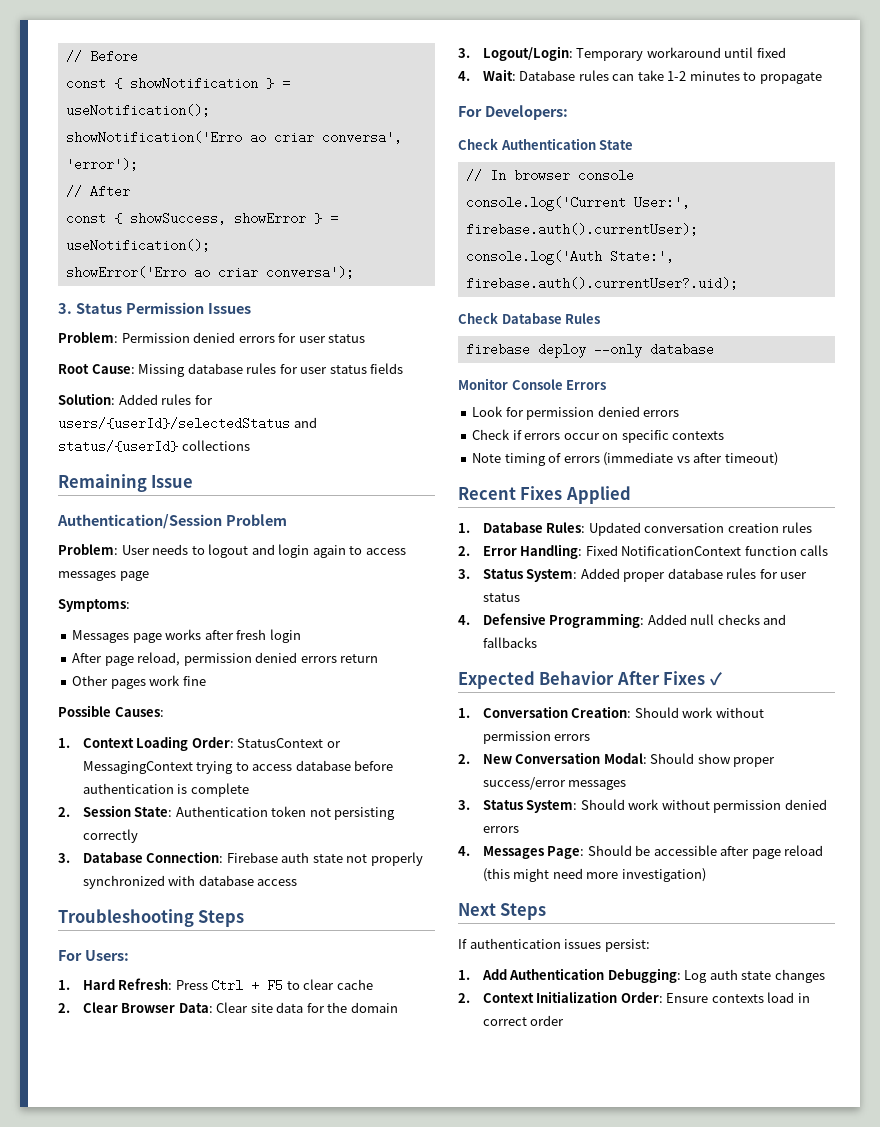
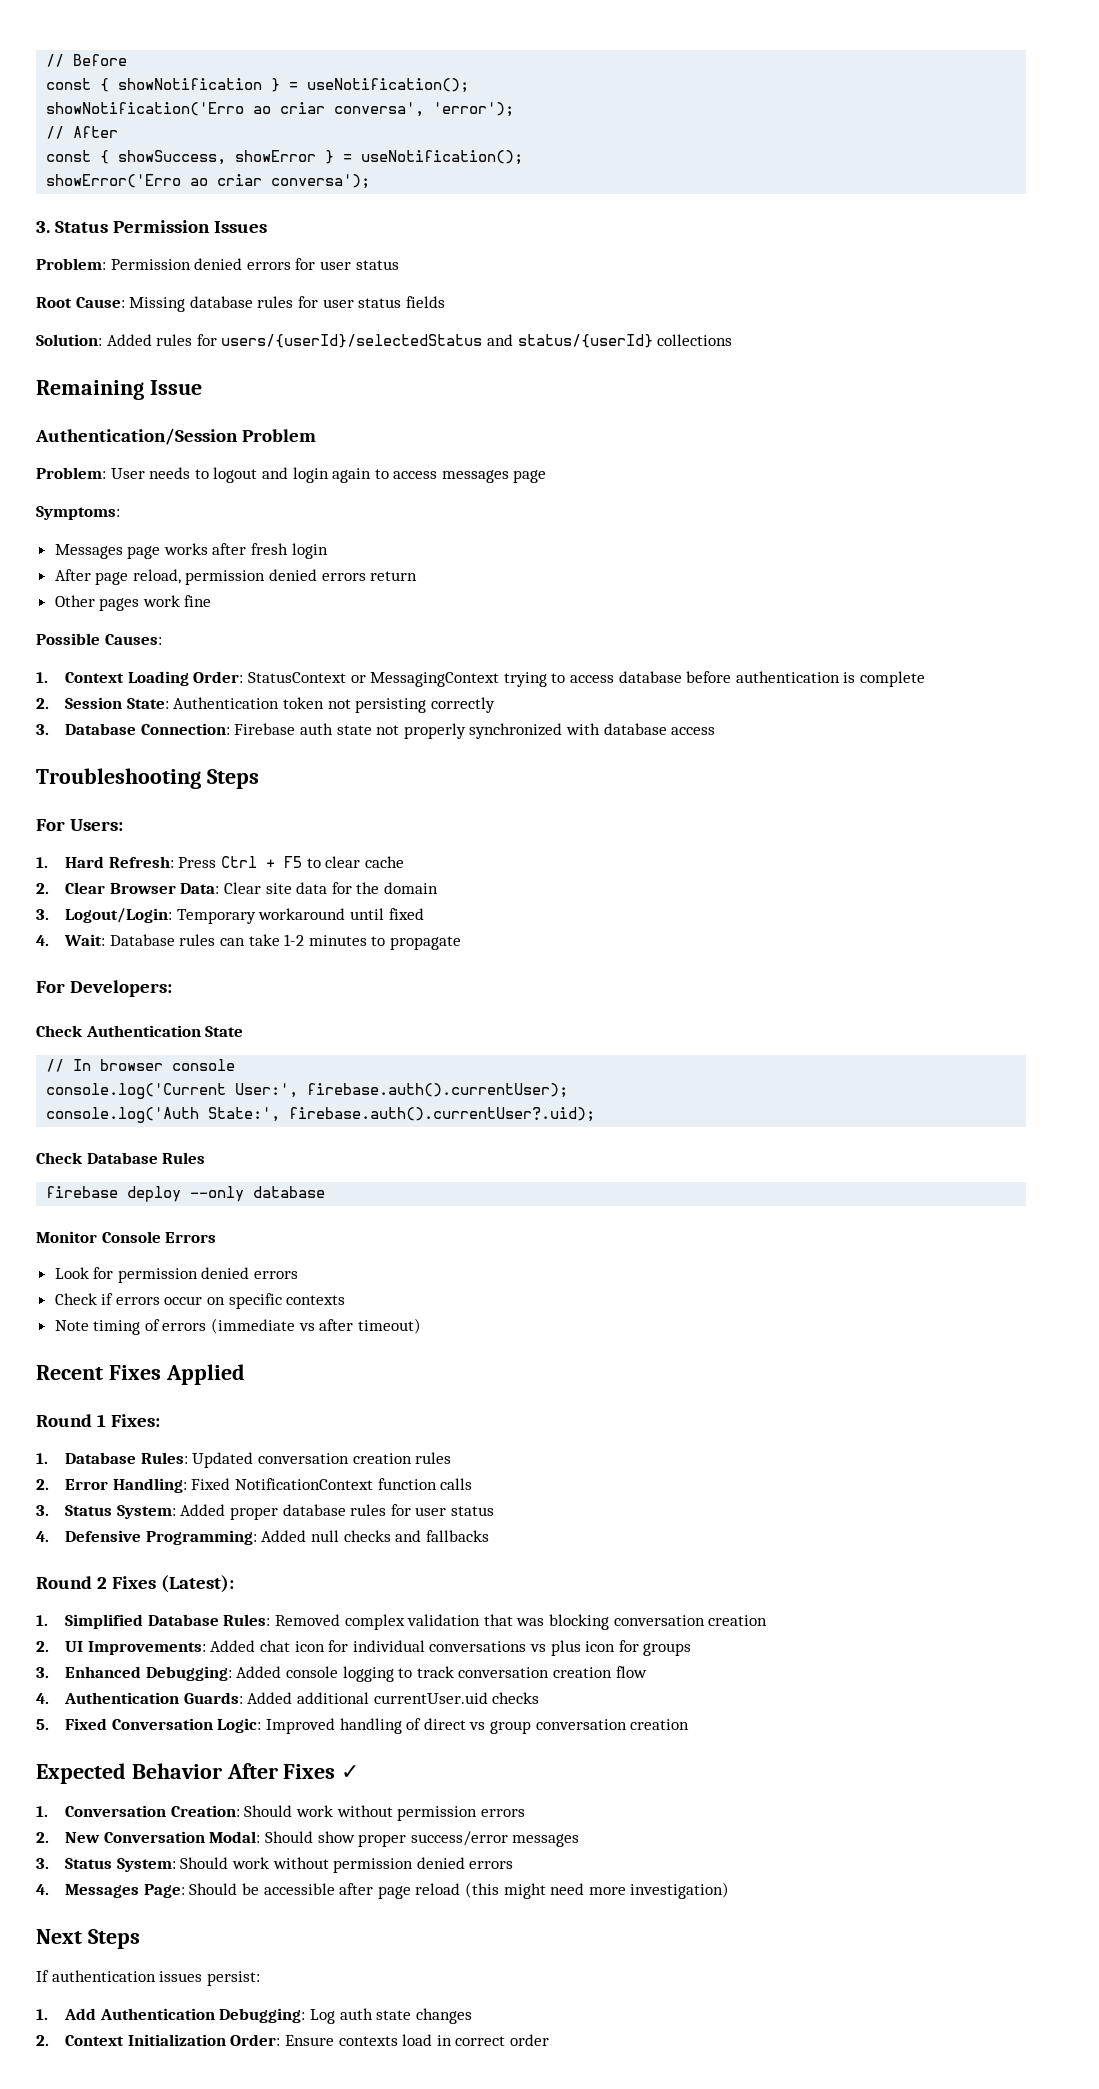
(631, 495) none -> [36,1414,161,1427] // Round 1 Fixes:
(537, 642) none -> [36,1575,235,1593] [36,1614,768,1630] [36,1640,692,1656] [36,1666,647,1682] [36,1692,540,1704] [36,1718,690,1734] // Round 2 Fixes (Latest): // 1. Simplified Database Rules: Removed complex validation that was blocking conversation creation // 2. UI Improvements: Added chat icon for individual conversations vs plus icon for groups // 3. Enhanced Debugging: Added console logging to track conversation creation flow // 4. Authentication Guards: Added additional currentUser.uid checks // 5. Fixed Conversation Logic: Improved handling of direct vs group conversation creation

